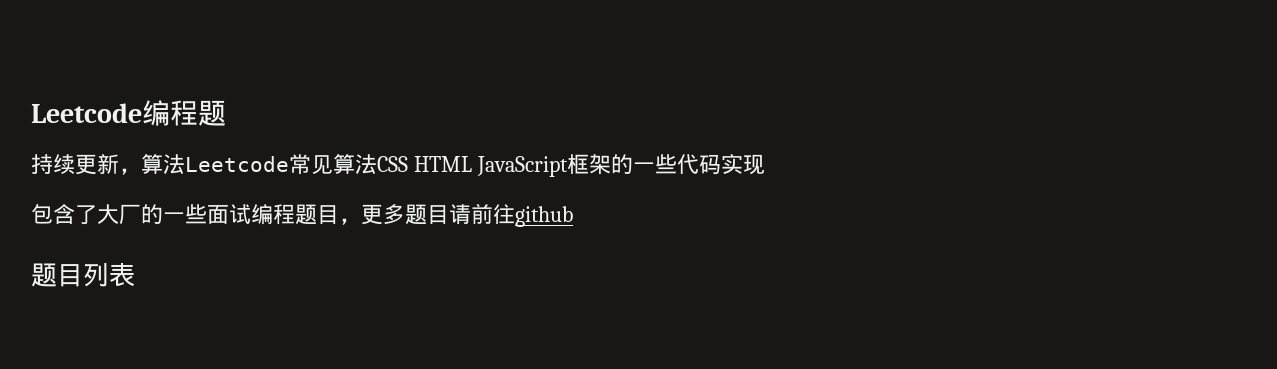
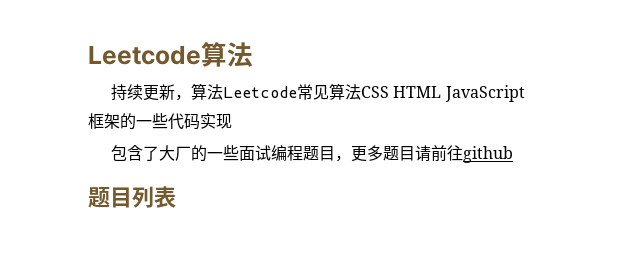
[31,100,226,126] Leetcode编程题 -> [88,42,253,67] Leetcode算法

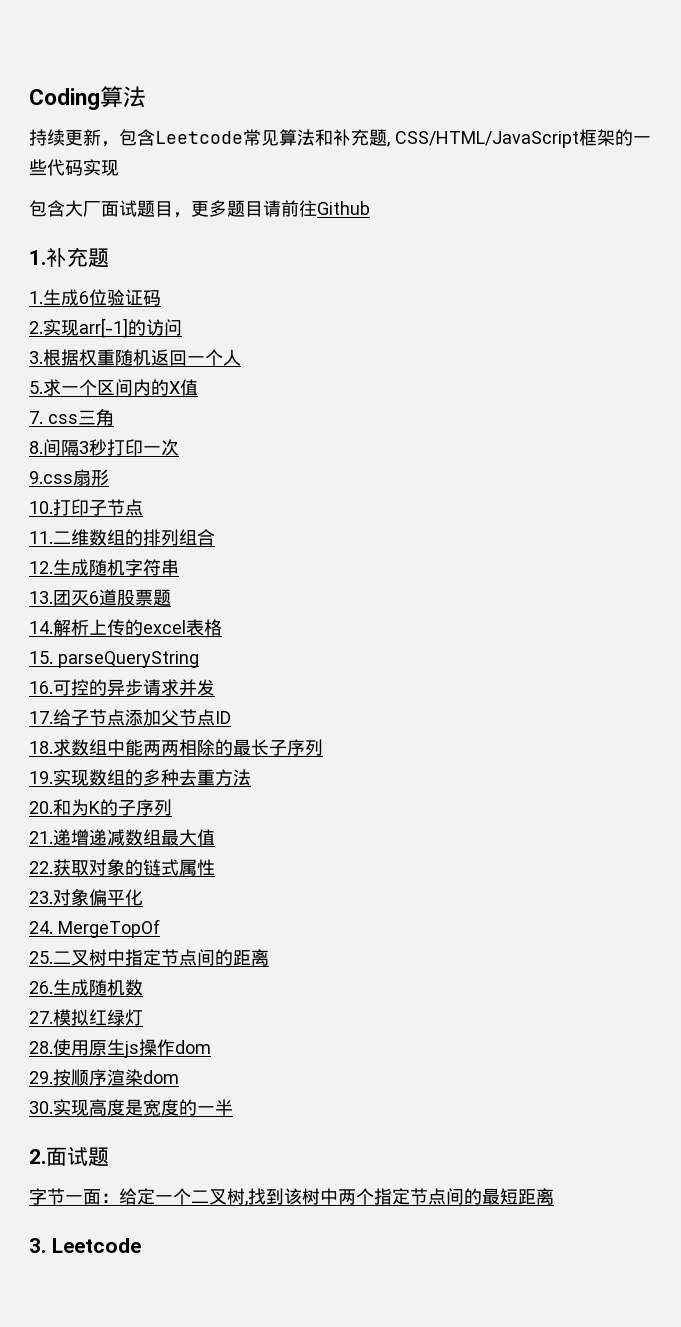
[88,45,201,65] Leetcode -> [29,88,100,110] Coding
[191,83,224,100] 算法 -> [119,129,155,146] 包含
[361,85,525,102] CSS HTML JavaScript -> [315,129,579,148] 和补充题, CSS/HTML/JavaScript
[143,145,304,162] 了大厂的一些面试编程 -> [65,200,137,217] 大厂面试
[463,146,514,163] [88,186,176,208] github // 题目列表 -> [317,201,370,215] [29,247,109,268] [29,289,161,306] [29,318,182,338] [29,349,241,366] [29,379,198,396] [29,409,114,426] [29,439,179,456] [29,469,109,486] [29,499,143,516] [29,529,215,546] [29,559,179,576] [29,589,171,606] [29,619,222,636] [29,651,199,668] [29,679,215,696] [29,709,231,726] [29,739,323,756] [29,769,251,786] [29,799,172,816] [29,829,215,846] [29,859,215,876] [29,889,143,906] [29,919,160,938] [29,949,269,966] [29,979,143,996] [29,1009,143,1026] [29,1039,211,1058] [29,1069,179,1086] [29,1099,233,1116] [29,1147,109,1167] [29,1188,554,1206] [29,1238,141,1253] Github // 1.补充题 // 1.生成6位验证码 // 2.实现arr[-1]的访问 // 3.根据权重随机返回一个人 // 5.求一个区间内的X值 // 7. css三角 // 8.间隔3秒打印一次 // 9.css扇形 // 10.打印子节点 // 11.二维数组的排列组合 // 12.生成随机字符串 // 13.团灭6道股票题 // 14.解析上传的excel表格 // 15. parseQueryString // 16.可控的异步请求并发 // 17.给子节点添加父节点ID // 18.求数组中能两两相除的最长子序列 // 19.实现数组的多种去重方法 // 20.和为K的子序列 // 21.递增递减数组最大值 // 22.获取对象的链式属性 // 23.对象偏平化 // 24. MergeTopOf // 25.二叉树中指定节点间的距离 // 26.生成随机数 // 27.模拟红绿灯 // 28.使用原生js操作dom // 29.按顺序渲染dom // 30.实现高度是宽度的一半 // 2.面试题 // 字节一面：给定一个二叉树,找到该树中两个指定节点间的最短距离 // 3. Leetcode

